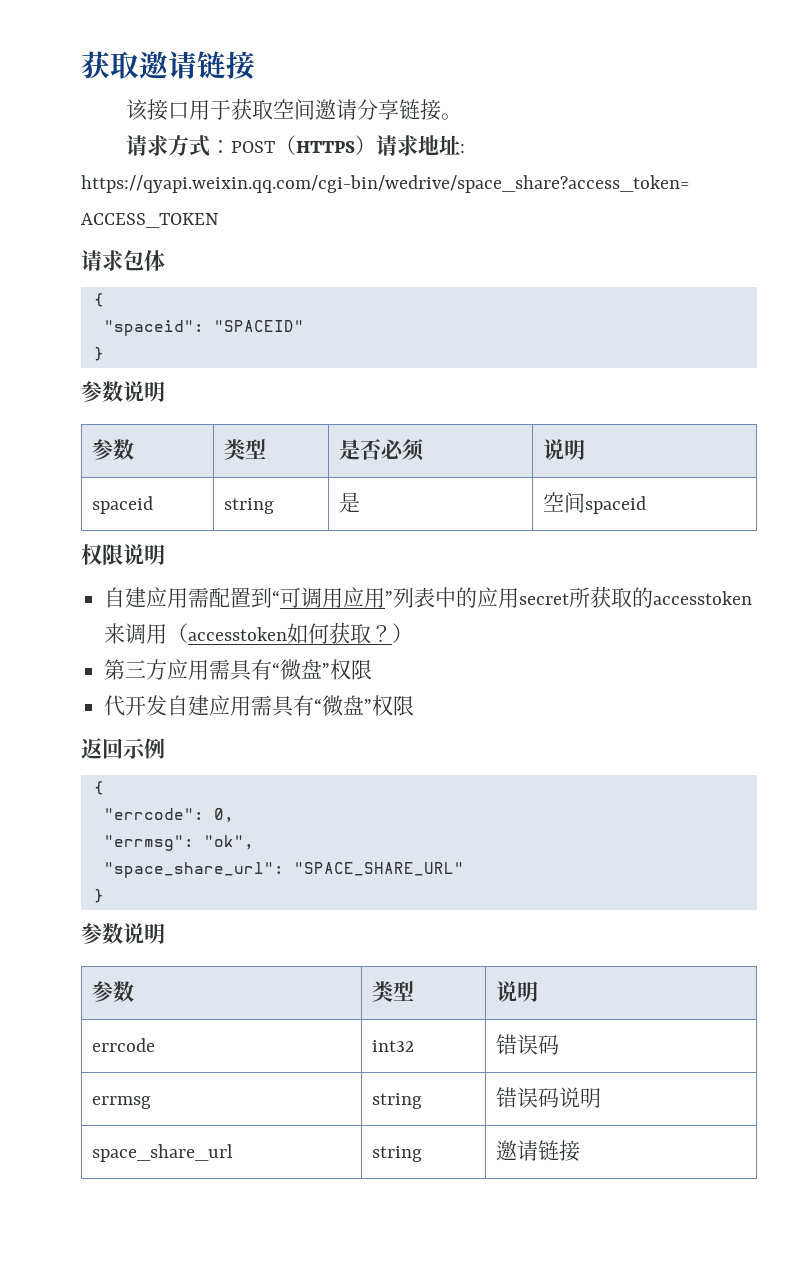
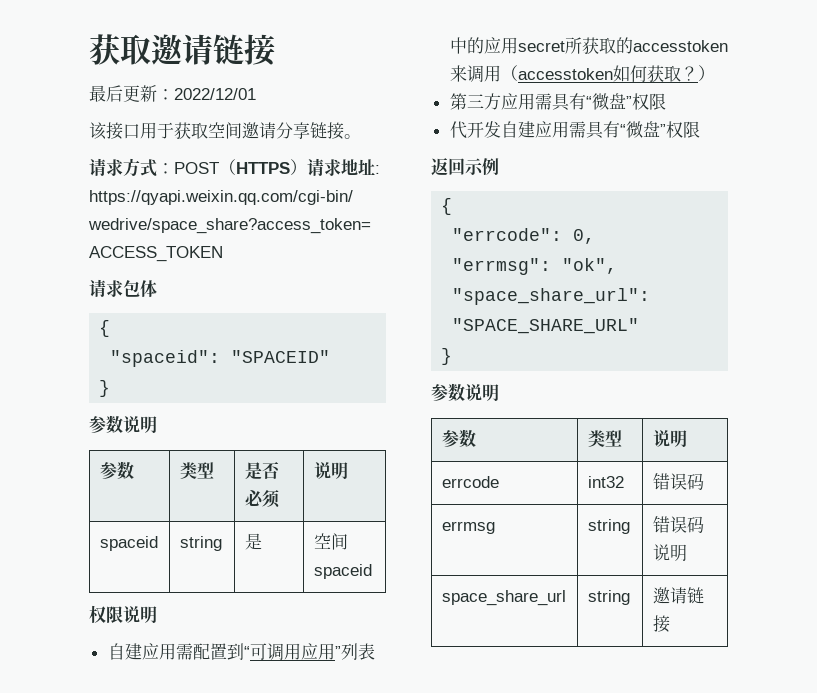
(255, 65) none -> [89,85,256,102] // 最后更新：2022/12/01

